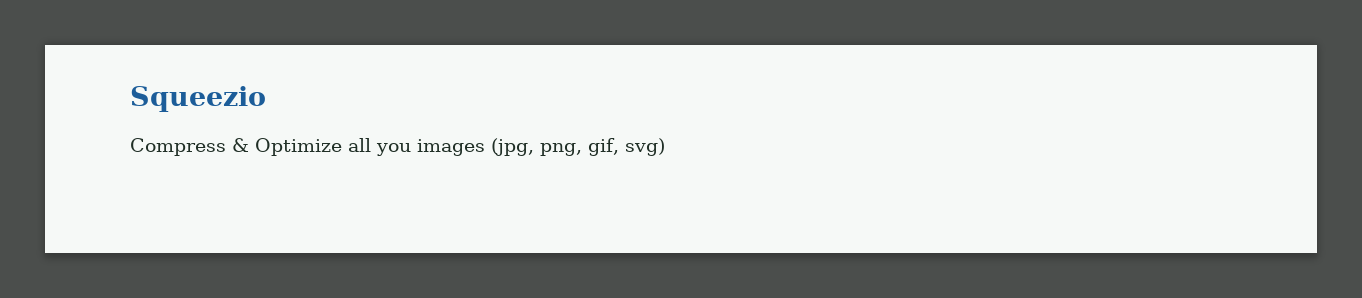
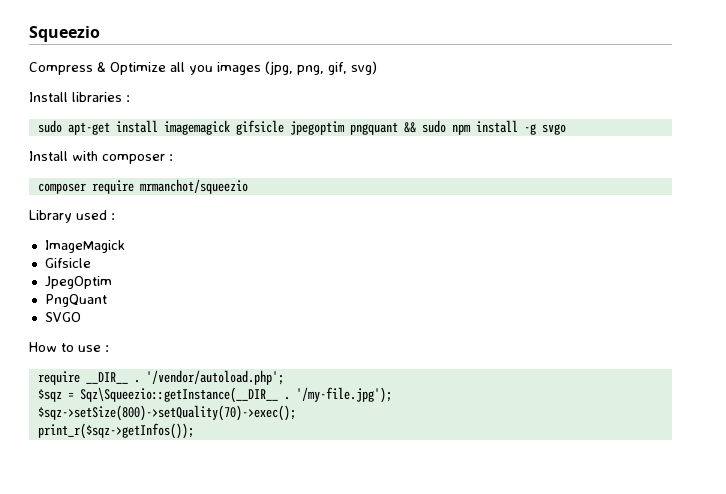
(665, 147) none -> [29,92,130,102] [37,120,566,135] [29,151,173,164] [37,179,248,194] [29,210,115,223] [44,240,125,253] [44,258,91,268] [44,276,112,289] [44,294,107,307] [44,312,81,322] [29,342,109,352] [37,370,284,385] [37,387,392,403] [37,405,296,421] [37,423,194,439] // Install libraries : // sudo apt-get install imagemagick gifsicle jpegoptim pngquant && sudo npm install -g svgo // Install with composer : // composer require mrmanchot/squeezio // Library used : // ImageMagick // Gifsicle // JpegOptim // PngQuant // SVGO // How to use : // require __DIR__ . '/vendor/autoload.php'; // $sqz = Sqz\Squeezio::getInstance(__DIR__ . '/my-file.jpg'); // $sqz->setSize(800)->setQuality(70)->exec(); // print_r($sqz->getInfos());

